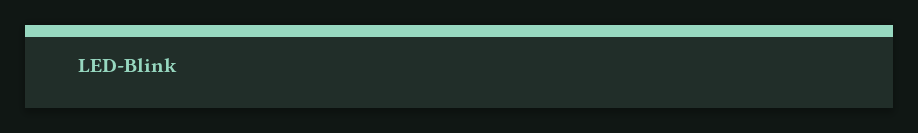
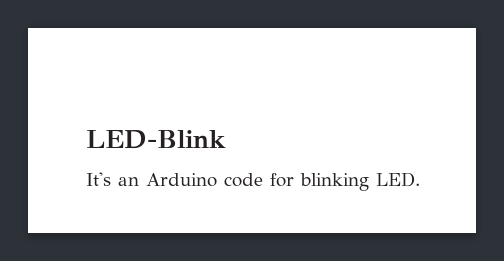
(177, 65) none -> [86,172,420,191] // It's an Arduino code for blinking LED.

